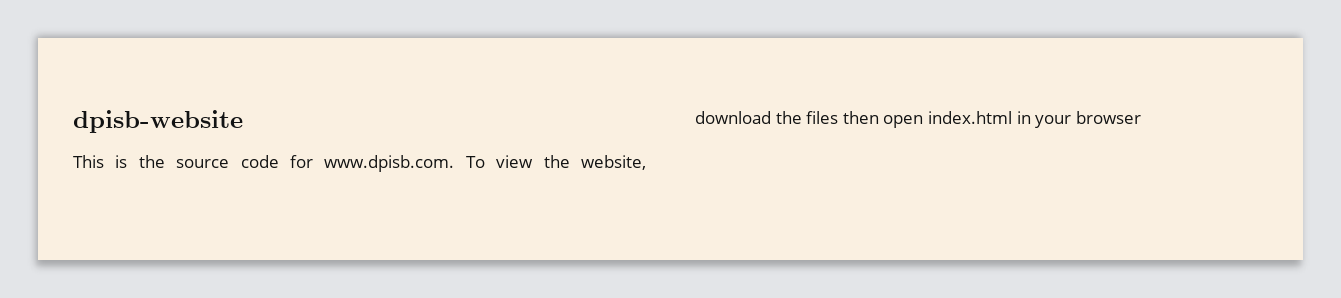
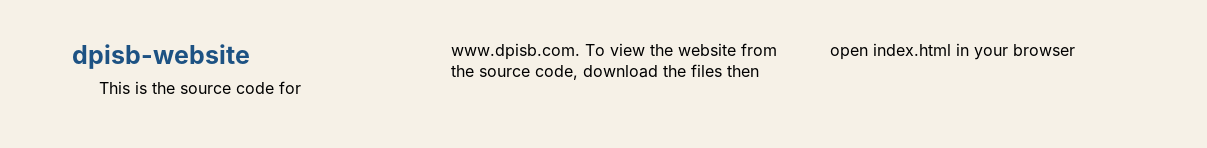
[581,155,646,170] website, -> [678,43,777,56] [451,65,578,80] website from the source code,

